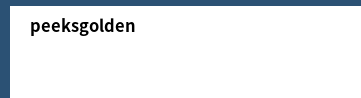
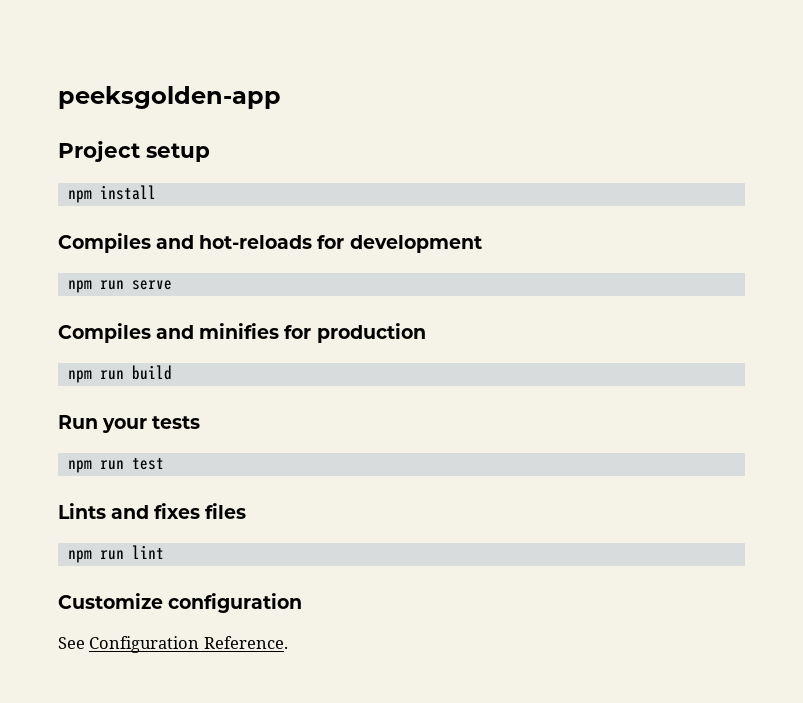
[30,18,136,36] peeksgolden -> [58,86,281,109] [58,141,210,162] [67,185,156,203] [58,233,482,253] [67,280,172,293] [58,323,426,343] [67,365,172,383] [58,415,201,433] [67,458,164,473] [58,503,247,519] [67,545,164,563] [58,593,303,613] [58,636,288,653] peeksgolden-app // Project setup // npm install // Compiles and hot-reloads for development // npm run serve // Compiles and minifies for production // npm run build // Run your tests // npm run test // Lints and fixes files // npm run lint // Customize configuration // See Configuration Reference.

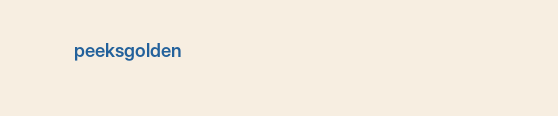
[58,86,281,109] [58,141,210,162] [67,185,156,203] [58,233,482,253] [67,280,172,293] [58,323,426,343] [67,365,172,383] [58,415,201,433] [67,458,164,473] [58,503,247,519] [67,545,164,563] [58,593,303,613] [58,636,288,653] peeksgolden-app // Project setup // npm install // Compiles and hot-reloads for development // npm run serve // Compiles and minifies for production // npm run build // Run your tests // npm run test // Lints and fixes files // npm run lint // Customize configuration // See Configuration Reference. -> [74,43,182,61] peeksgolden

